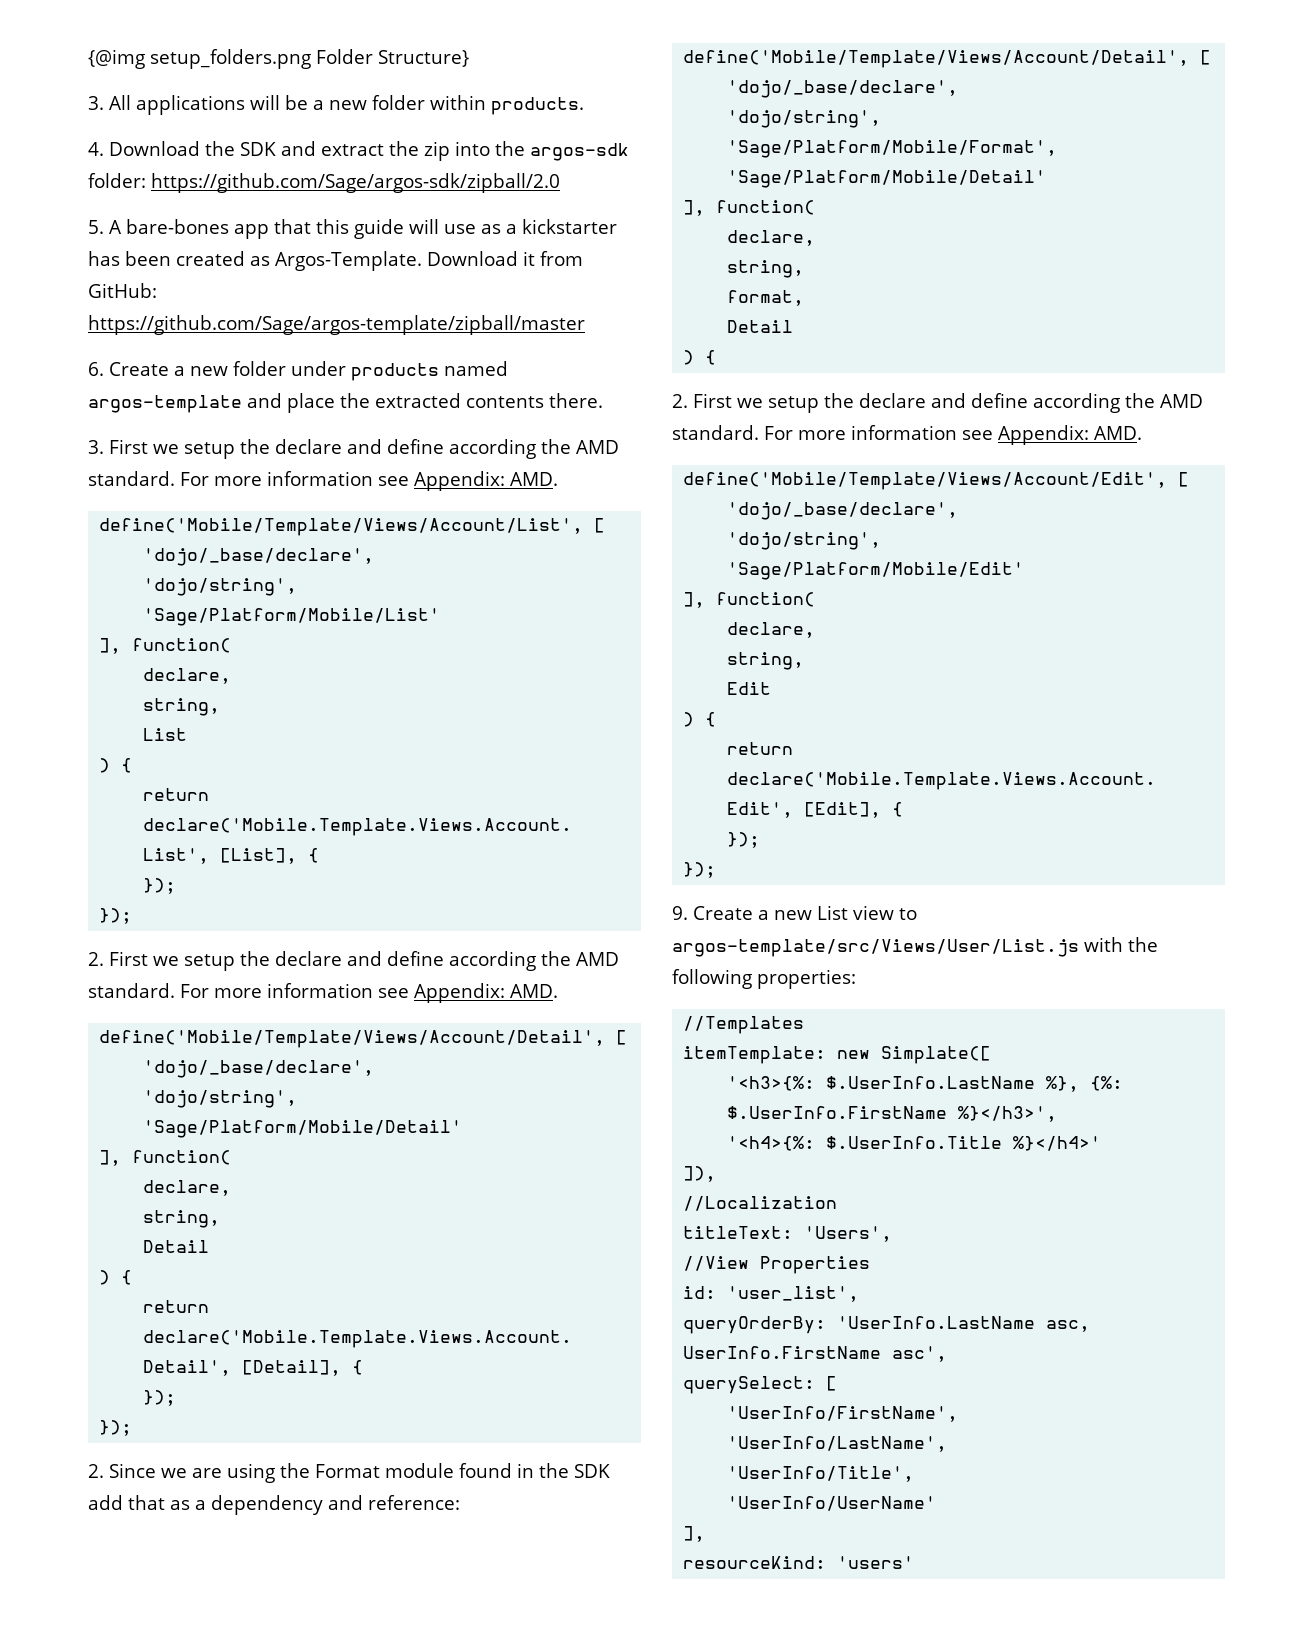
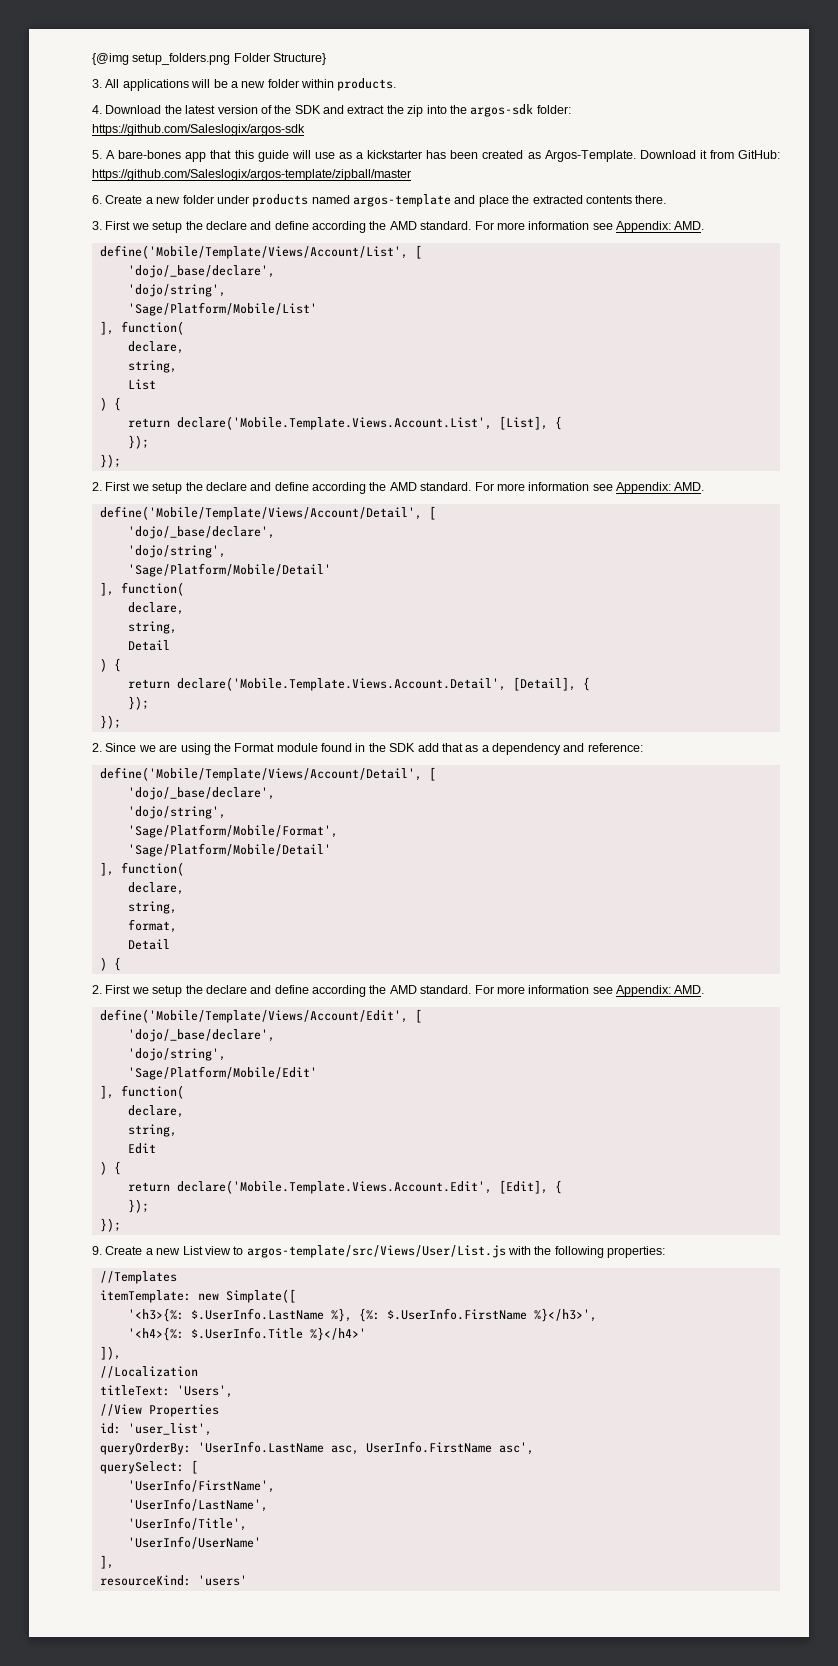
(235, 148) none -> [185,105,292,114] latest version of the
[151,173,560,193] https://github.com/Sage/argos-sdk/zipball/2.0 -> [92,124,305,136] https://github.com/Saleslogix/argos-sdk
[88,315,585,335] https://github.com/Sage/argos-template/zipball/master -> [92,169,411,181] https://github.com/Saleslogix/argos-template/zipball/master

